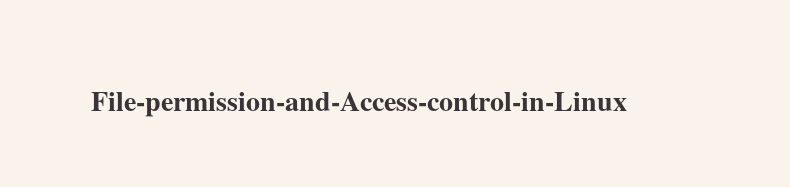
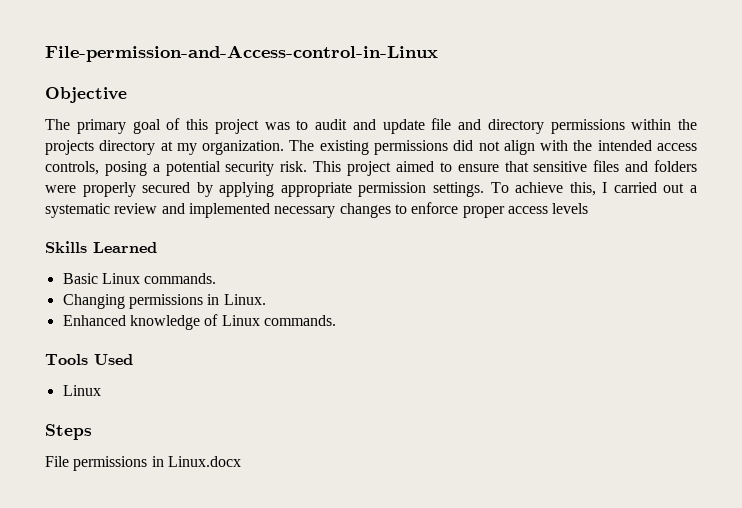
(627, 104) none -> [45,87,127,103] [45,118,697,134] [45,140,698,155] [45,160,698,176] [45,182,697,197] [45,202,589,218] [45,241,157,253] [62,273,217,284] [62,294,266,309] [62,314,336,330] [45,354,133,365] [62,385,101,396] [45,424,92,440] [45,456,241,471] // Objective // The primary goal of this project was to audit and update file and directory permissions within the projects directory at my organization. The existing permissions did not align with the intended access controls, posing a potential security risk. This project aimed to ensure that sensitive files and folders were properly secured by applying appropriate permission settings. To achieve this, I carried out a systematic review and implemented necessary changes to enforce proper access levels // Skills Learned // Basic Linux commands. // Changing permissions in Linux. // Enhanced knowledge of Linux commands. // Tools Used // Linux // Steps // File permissions in Linux.docx

